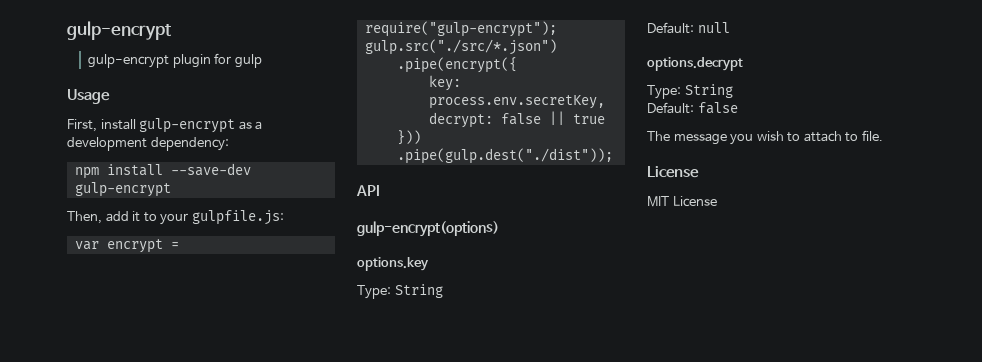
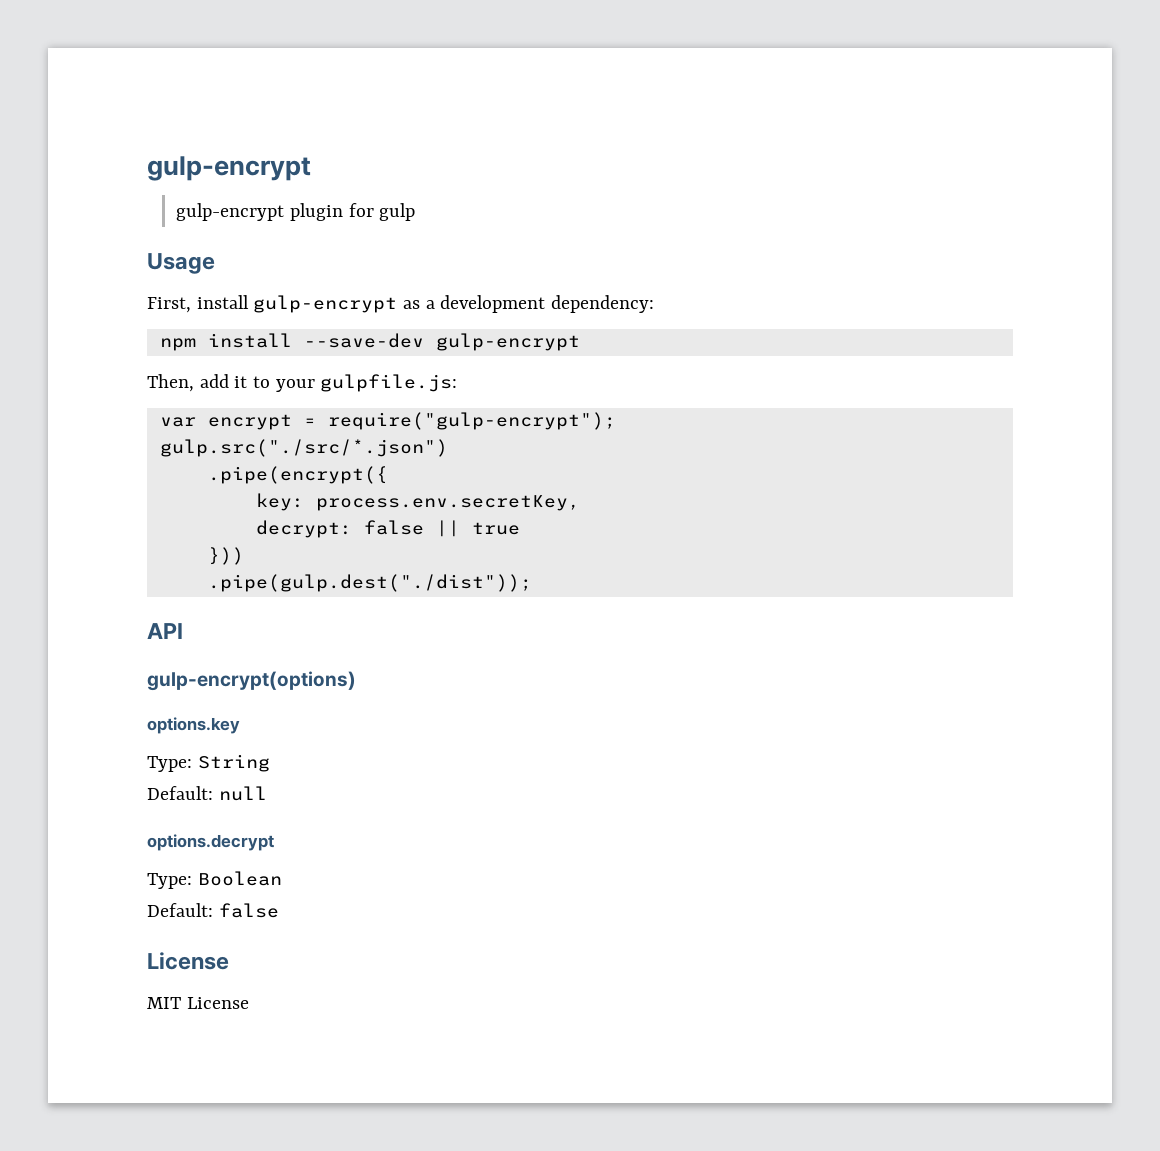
[684,84,733,98] String -> [197,871,282,886] Boolean
[647,130,883,145] // The message you wish to attach to file. -> (279, 910) none

